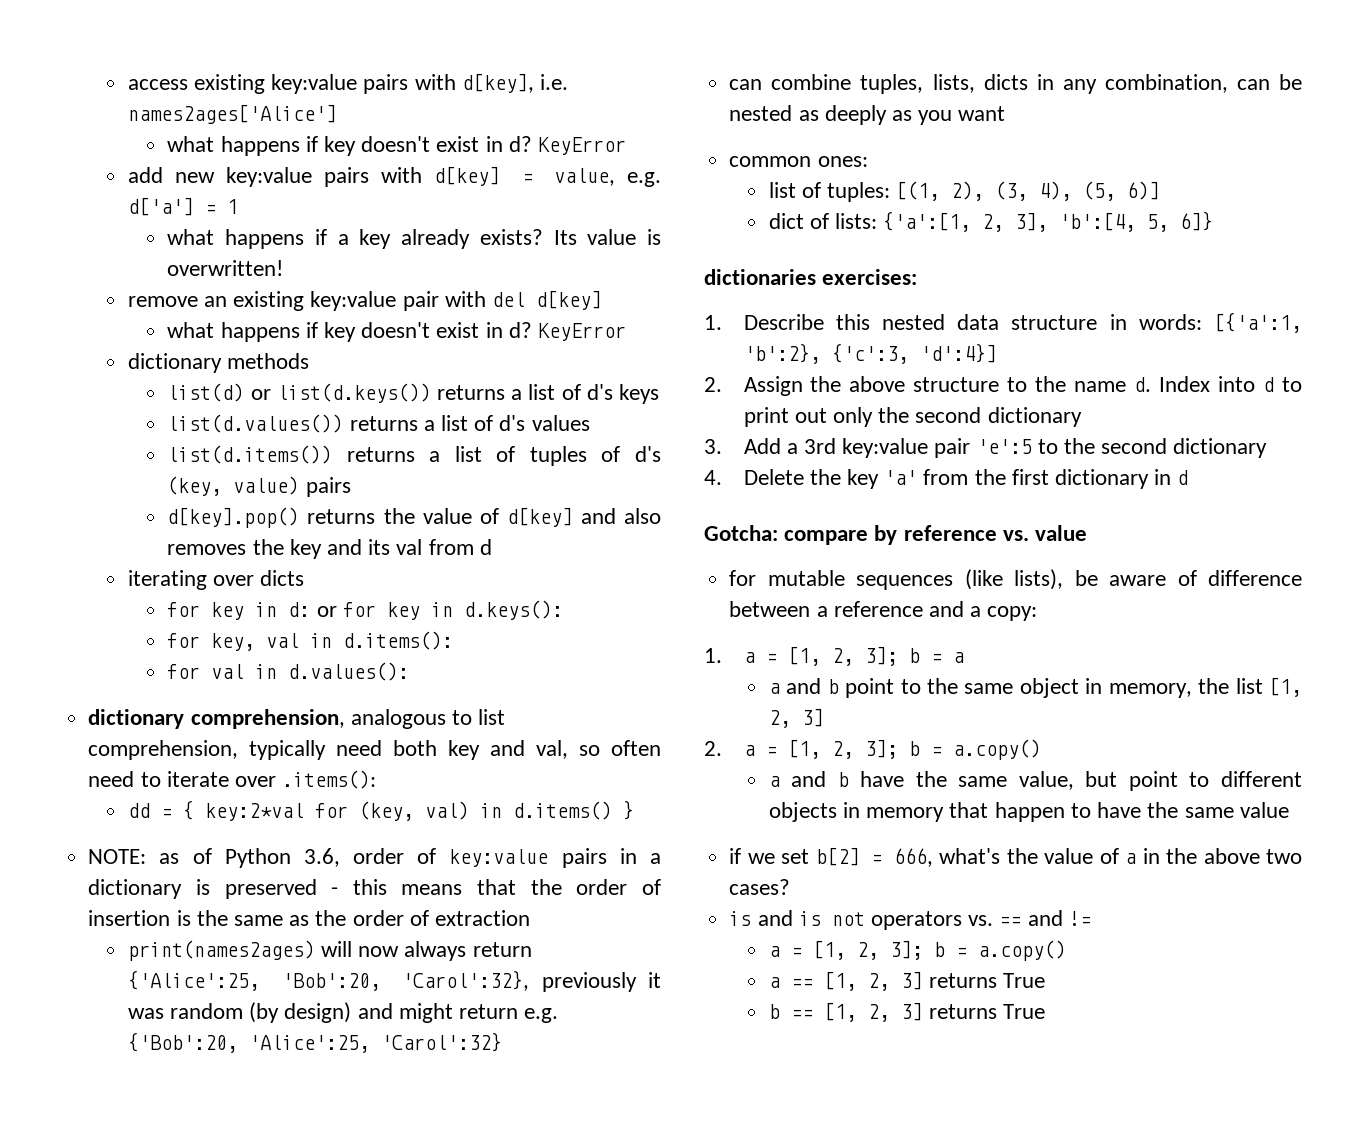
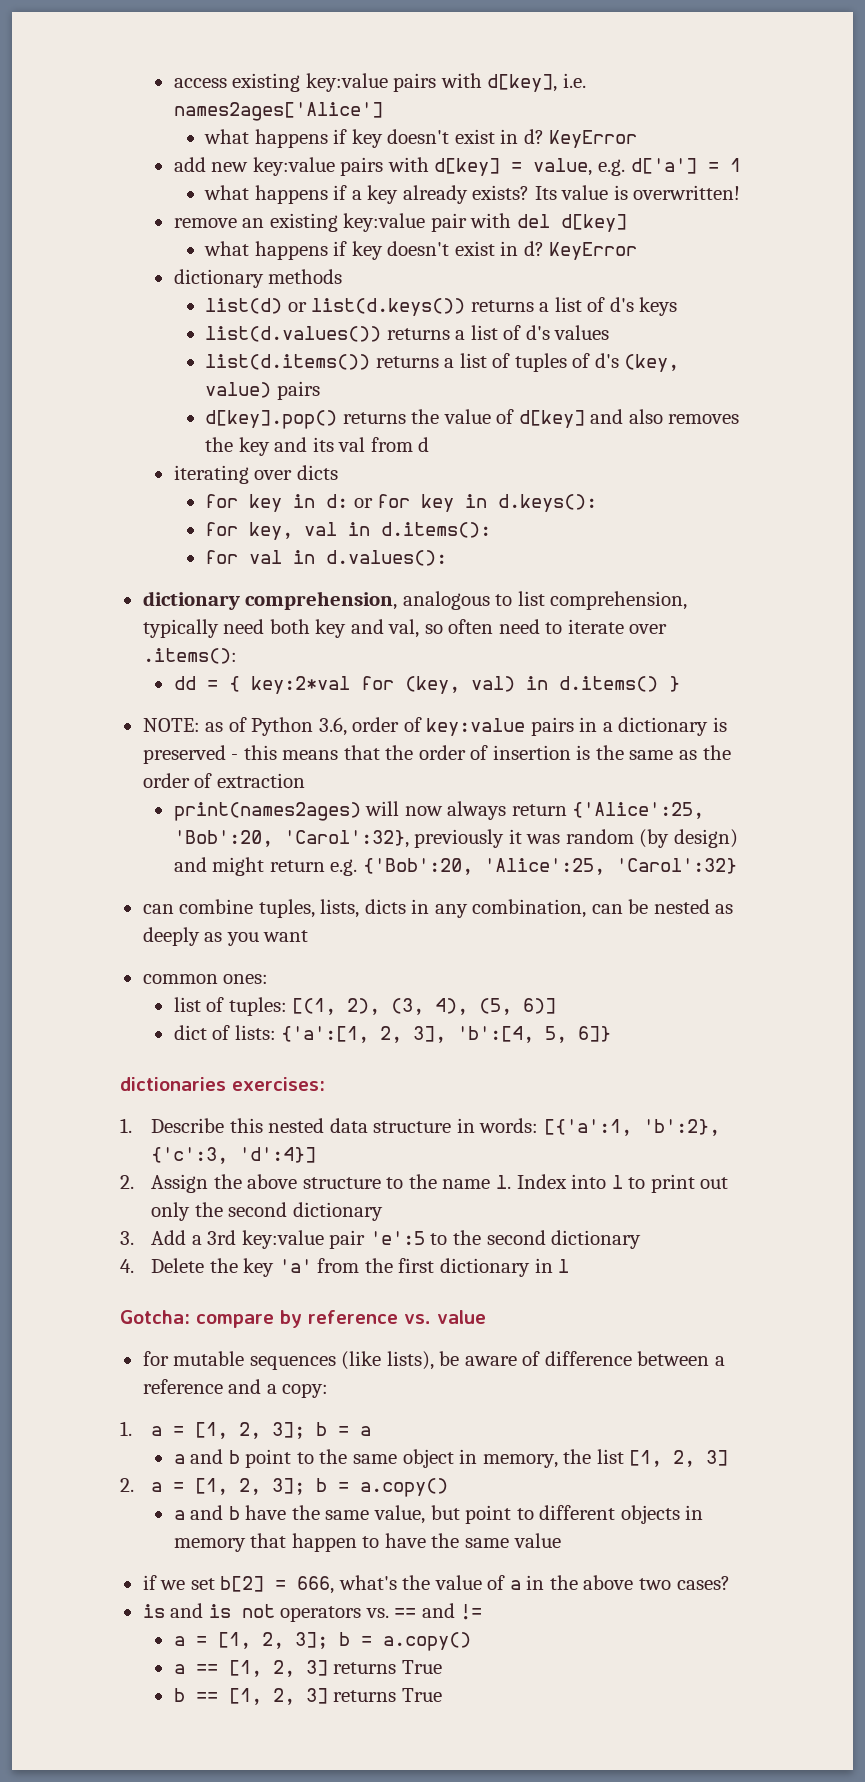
[1134,377,1152,392] d. -> [496,1175,512,1189] l.
[1263,377,1275,392] d -> [611,1175,623,1189] l
[1177,470,1189,485] d -> [558,1259,570,1273] l

